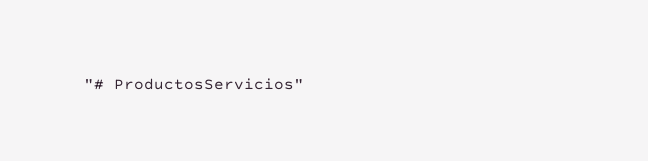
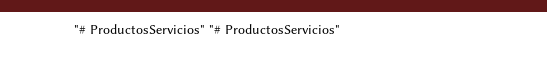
[84,78,304,90] "# ProductosServicios" -> [74,24,340,34] "# ProductosServicios" "# ProductosServicios"

